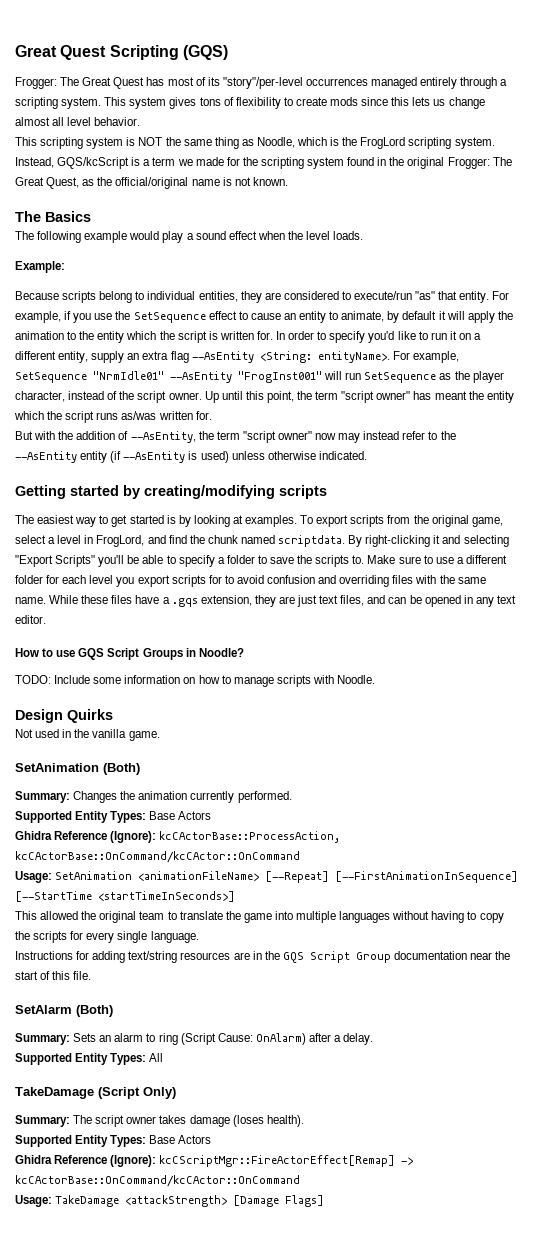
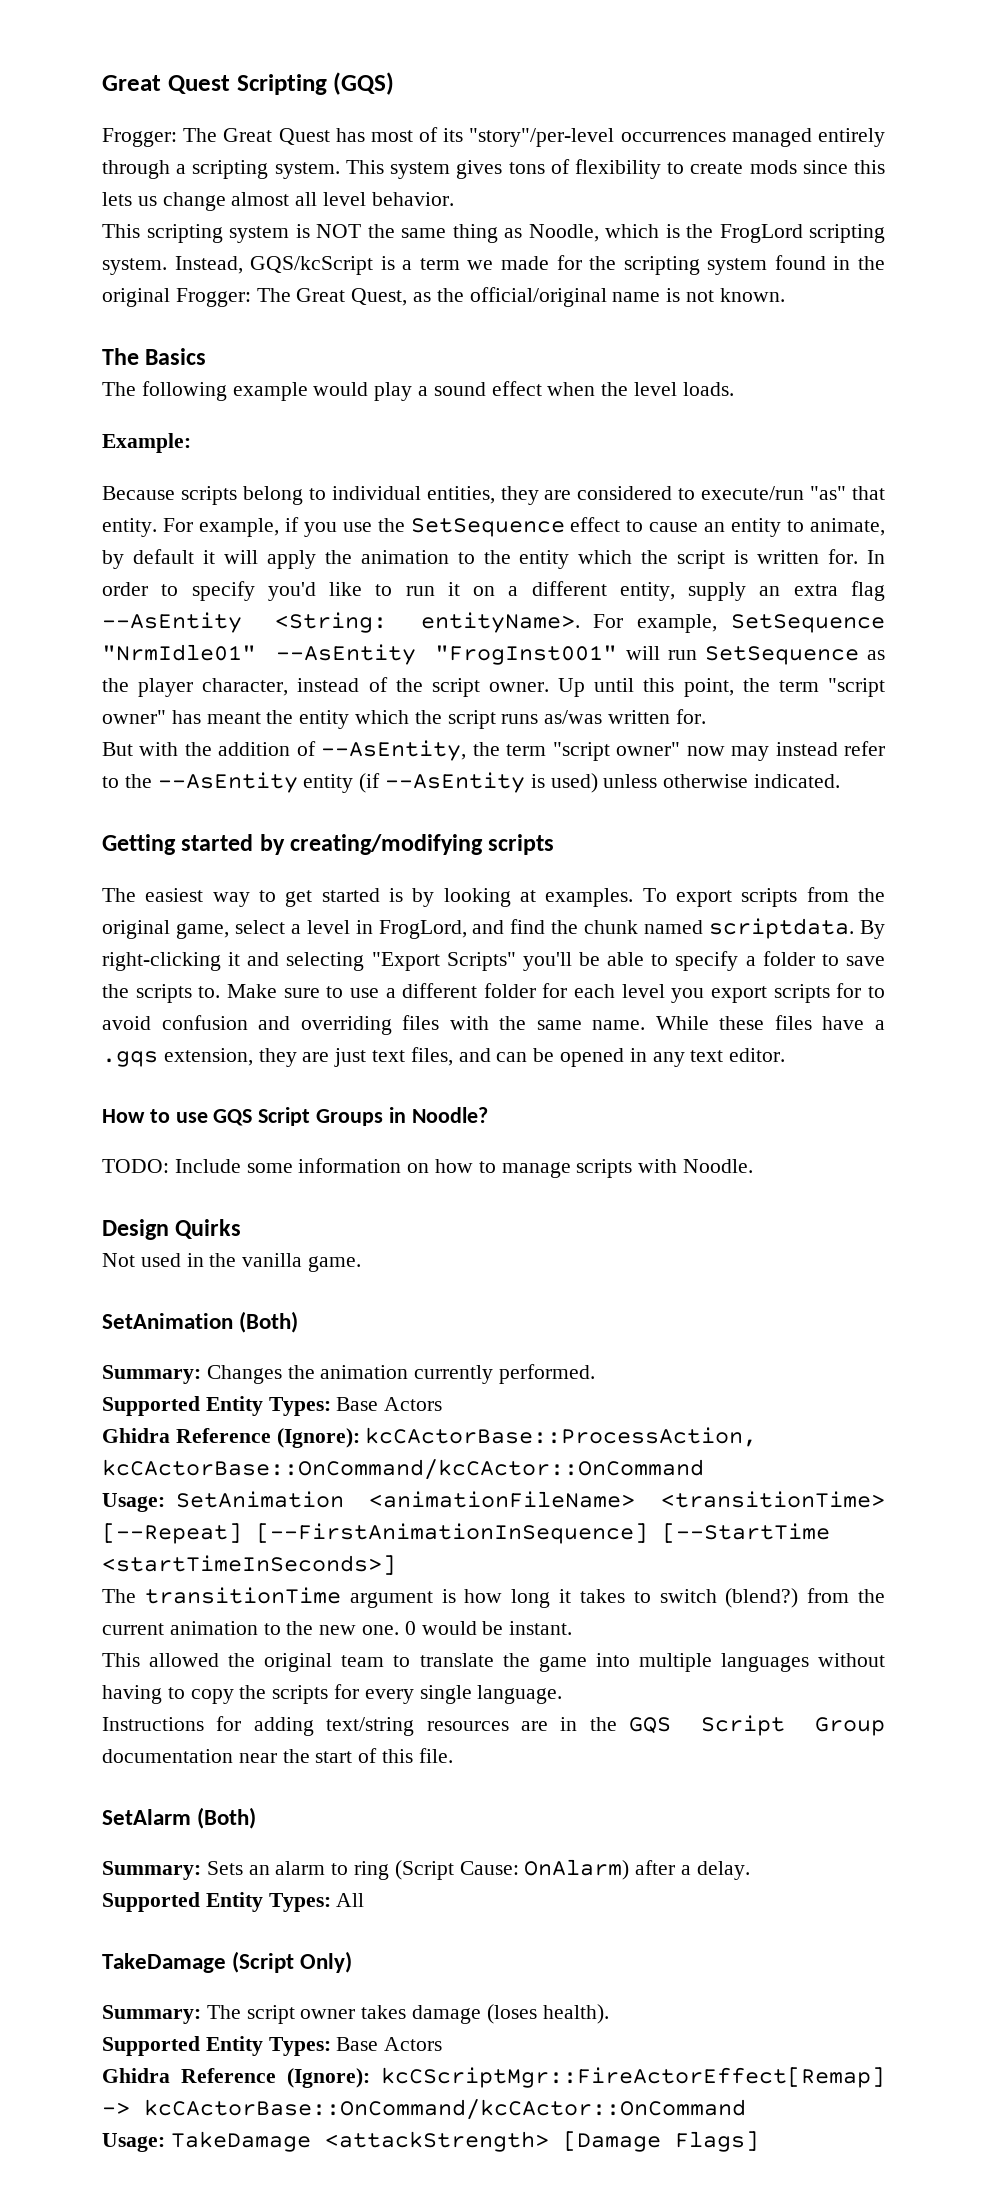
(260, 876) none -> [660,1491,885,1508] <transitionTime>
(235, 896) none -> [102,1587,886,1608] [102,1621,573,1635] // The transitionTime argument is how long it takes to switch (blend?) from the current animation to the new one. 0 would be instant.

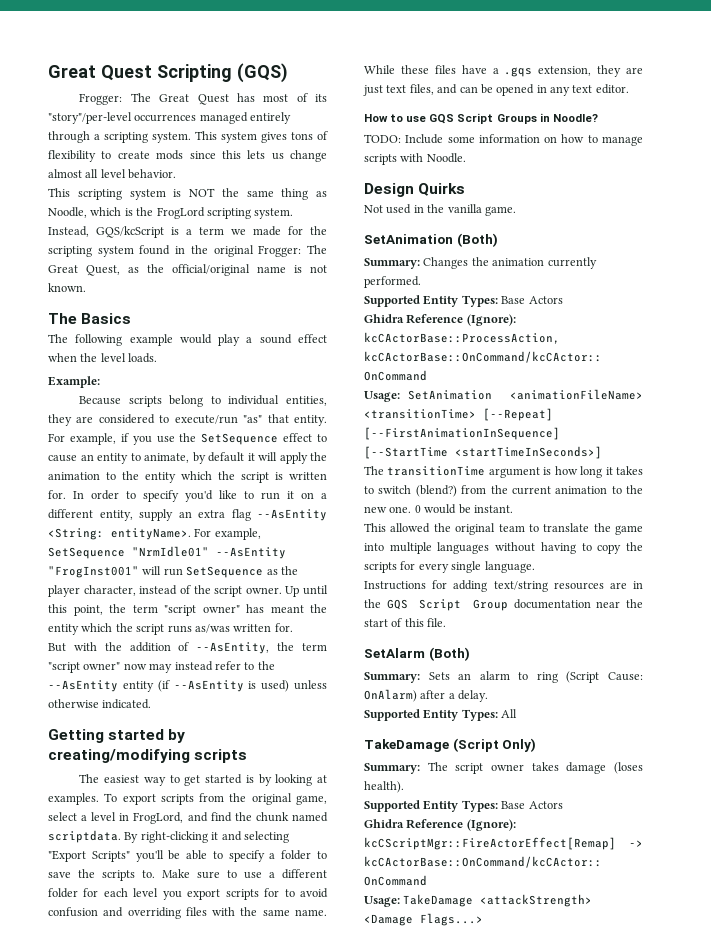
[562,2131,759,2152] [Damage Flags] -> [364,913,483,926] <Damage Flags...>

